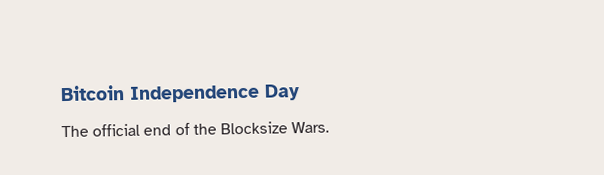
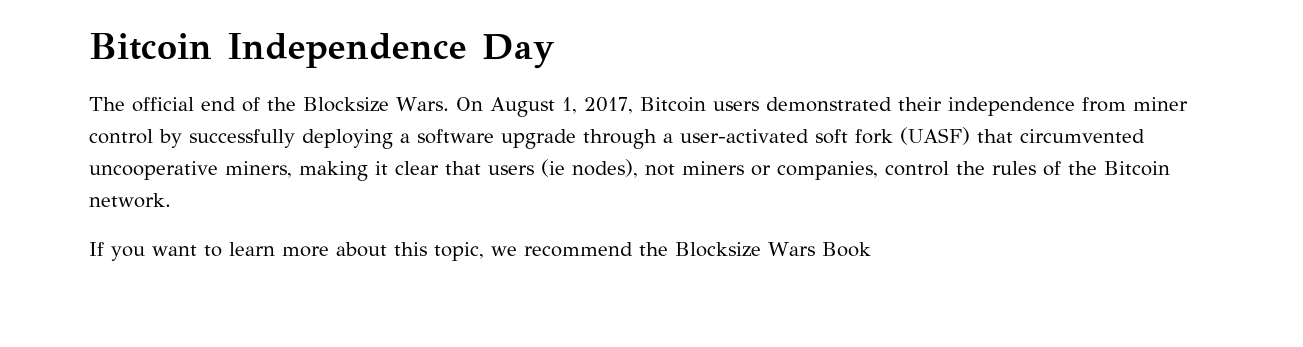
(330, 127) none -> [455,97,1188,117] [89,127,1145,149] [89,159,1170,181] [89,193,171,208] [89,242,871,261] On August 1, 2017, Bitcoin users demonstrated their independence from miner control by successfully deploying a software upgrade through a user-activated soft fork (UASF) that circumvented uncooperative miners, making it clear that users (ie nodes), not miners or companies, control the rules of the Bitcoin network. // If you want to learn more about this topic, we recommend the Blocksize Wars Book

